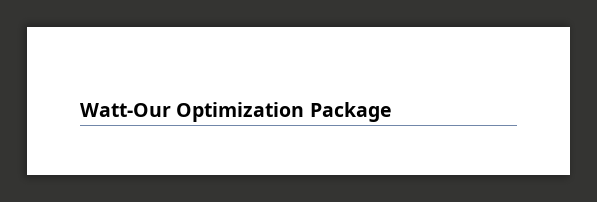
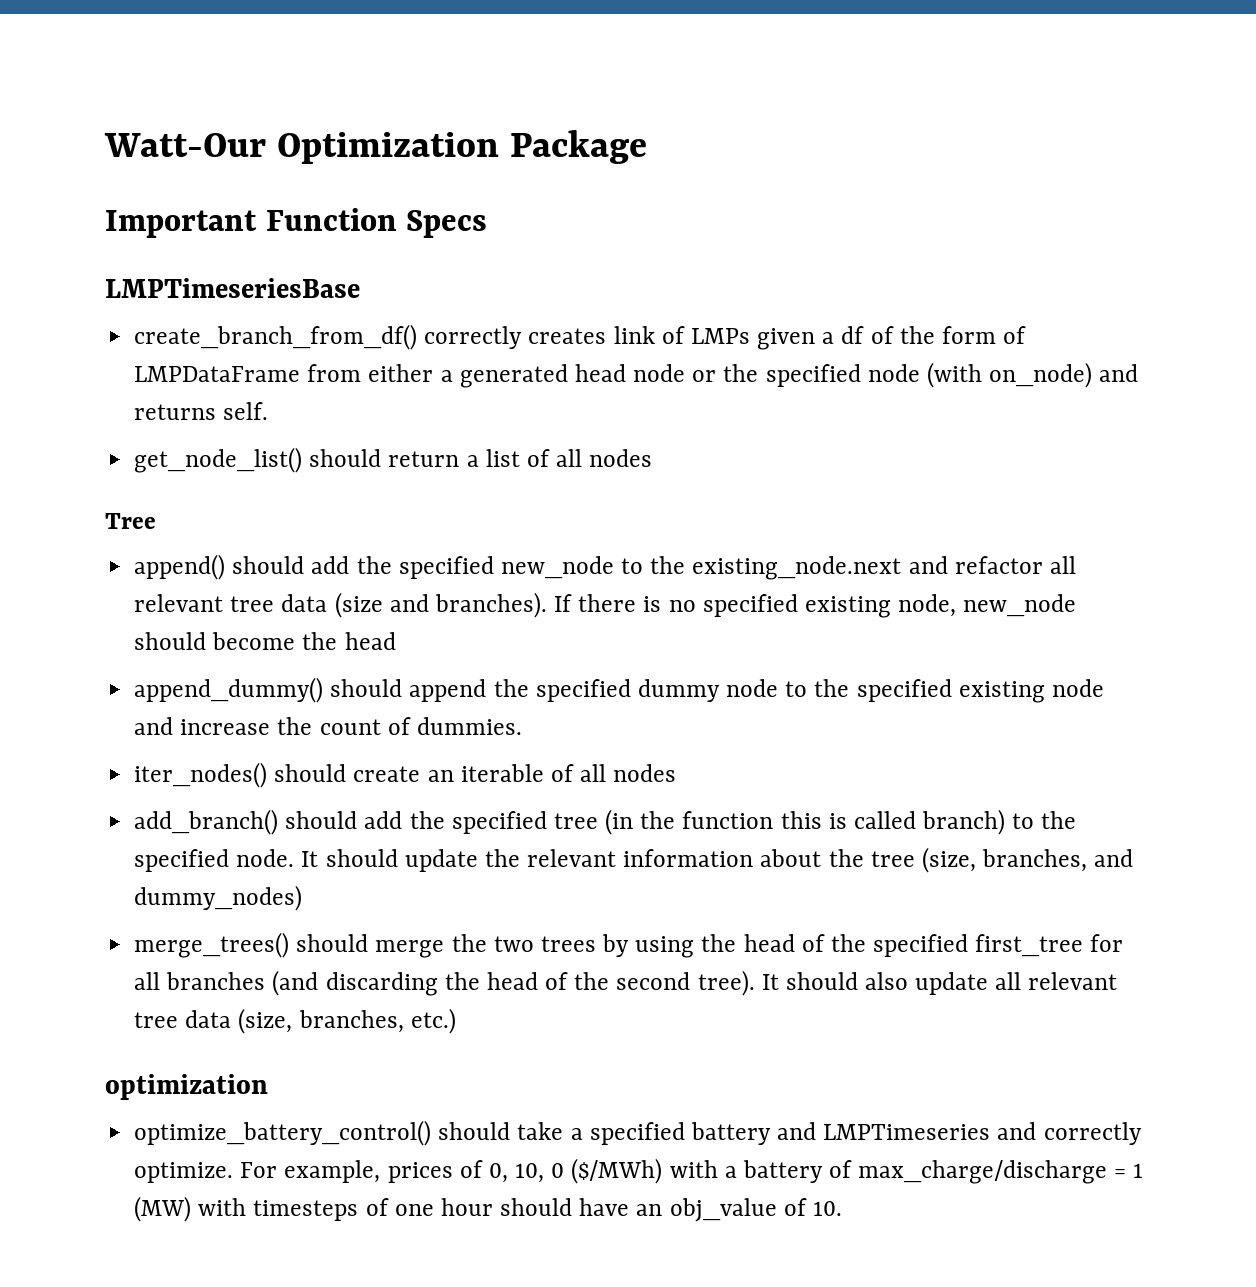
(392, 112) none -> [105,208,488,238] [105,278,360,298] [134,324,1027,350] [134,362,1139,388] [134,402,269,420] [134,447,653,473] [105,513,156,529] [134,554,1076,580] [134,592,1077,618] [134,632,396,650] [134,677,1104,703] [134,717,522,735] [134,762,677,788] [134,809,1077,835] [134,847,1134,873] [134,885,303,911] [134,932,1124,958] [134,970,1118,996] [134,1008,456,1034] [105,1074,268,1100] [134,1120,1142,1146] [134,1158,1144,1184] [134,1196,842,1222] // Important Function Specs // LMPTimeseriesBase // create_branch_from_df() correctly creates link of LMPs given a df of the form of LMPDataFrame from either a generated head node or the specified node (with on_node) and returns self. // get_node_list() should return a list of all nodes // Tree // append() should add the specified new_node to the existing_node.next and refactor all relevant tree data (size and branches). If there is no specified existing node, new_node should become the head // append_dummy() should append the specified dummy node to the specified existing node and increase the count of dummies. // iter_nodes() should create an iterable of all nodes // add_branch() should add the specified tree (in the function this is called branch) to the specified node. It should update the relevant information about the tree (size, branches, and dummy_nodes) // merge_trees() should merge the two trees by using the head of the specified first_tree for all branches (and discarding the head of the second tree). It should also update all relevant tree data (size, branches, etc.) // optimization // optimize_battery_control() should take a specified battery and LMPTimeseries and correctly optimize. For example, prices of 0, 10, 0 ($/MWh) with a battery of max_charge/discharge = 1 (MW) with timesteps of one hour should have an obj_value of 10.

